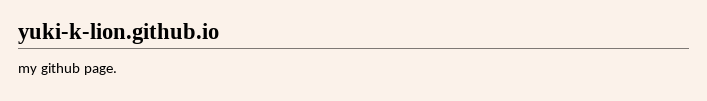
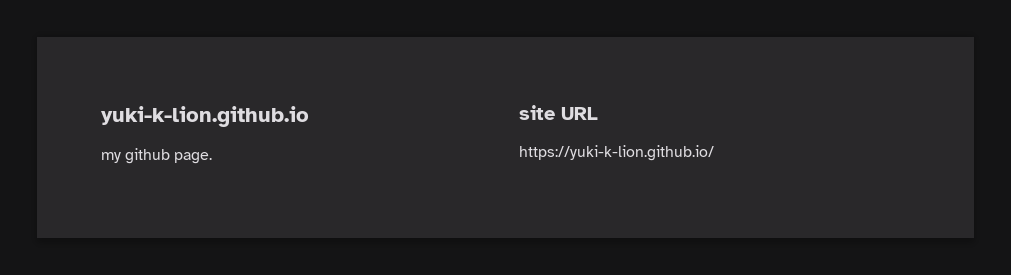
(117, 70) none -> [519,105,598,120] [519,145,714,161] // site URL // https://yuki-k-lion.github.io/

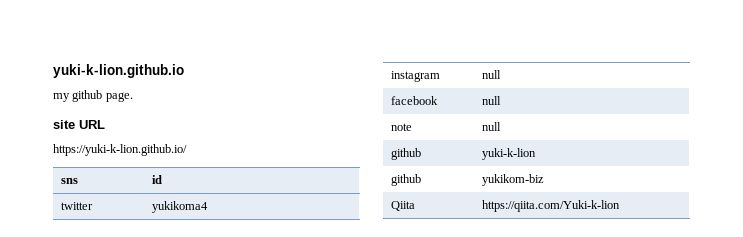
(714, 153) none -> [60,178,78,184] [151,175,162,184] [60,202,93,210] [151,201,208,213] [390,71,440,82] [481,70,501,79] [390,96,438,105] [481,96,501,105] [390,123,412,131] [481,122,501,131] [390,148,421,160] [481,148,536,160] [390,174,421,186] [481,174,544,186] [390,201,415,211] [481,200,620,212] // sns | id // twitter | yukikoma4 // instagram | null // facebook | null // note | null // github | yuki-k-lion // github | yukikom-biz // Qiita | https://qiita.com/Yuki-k-lion

